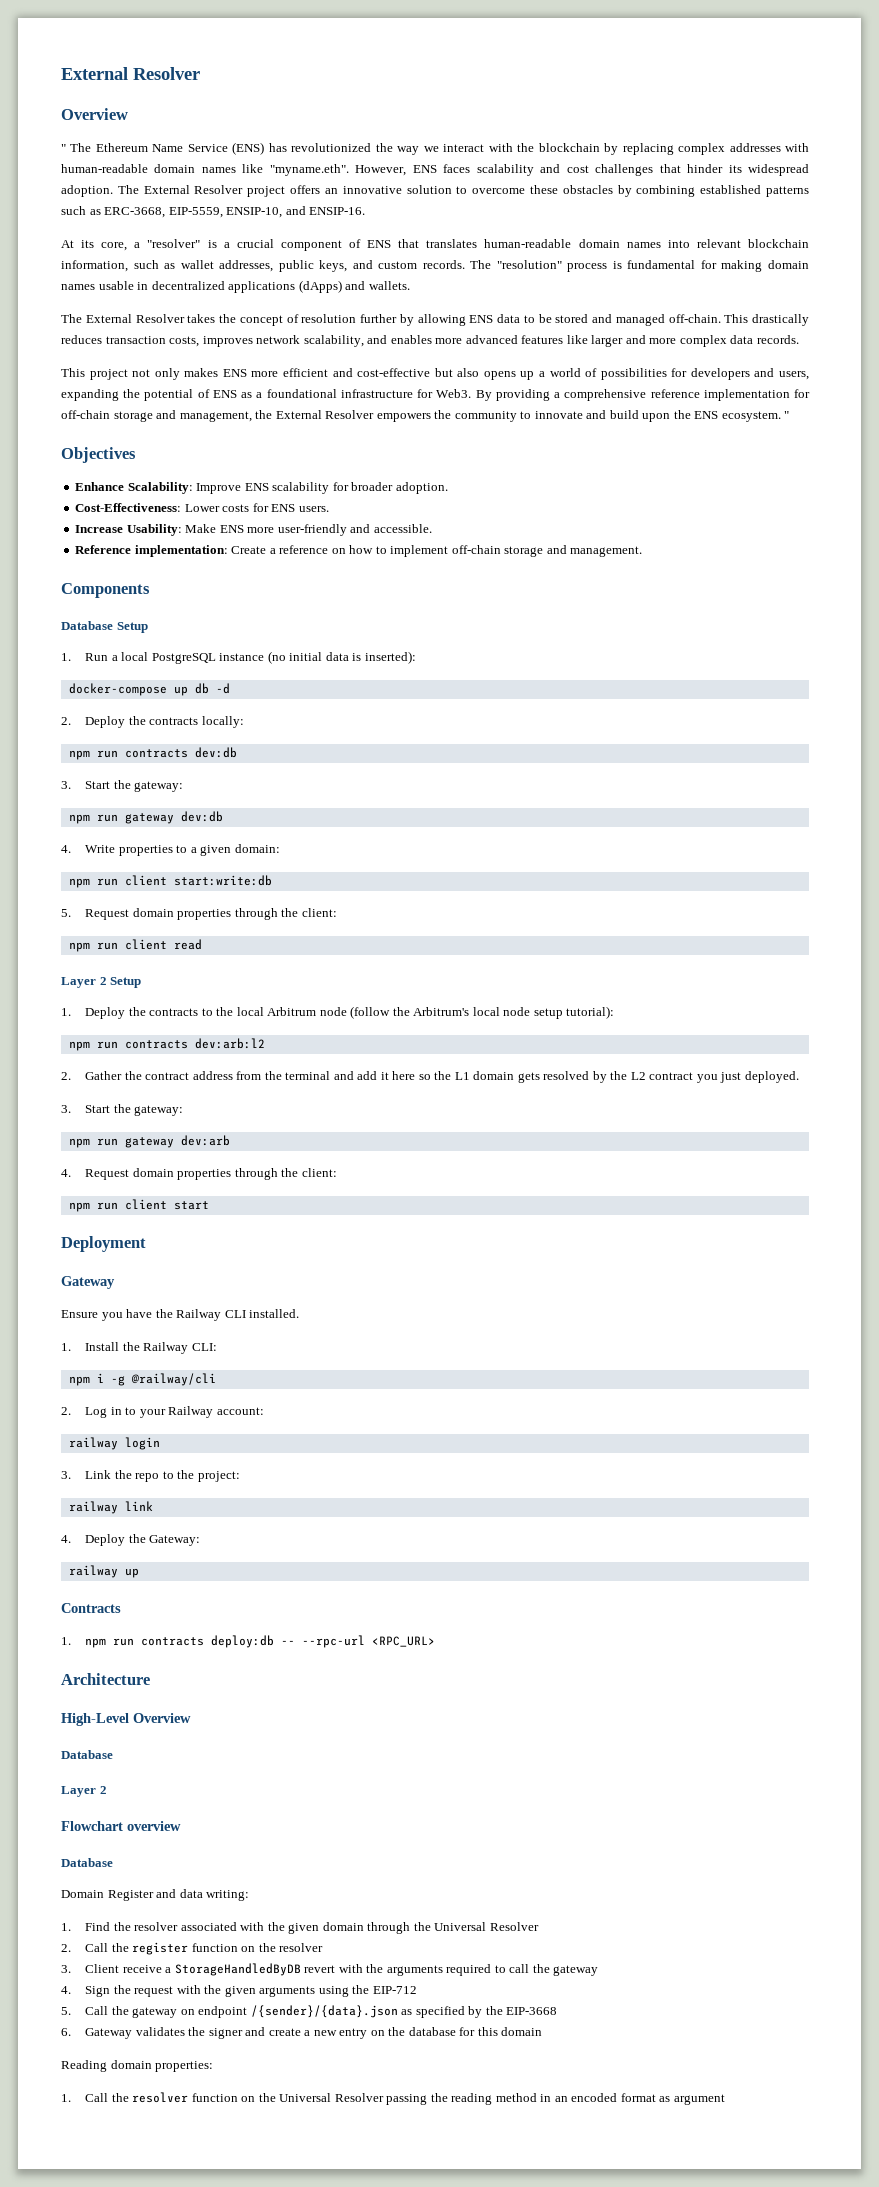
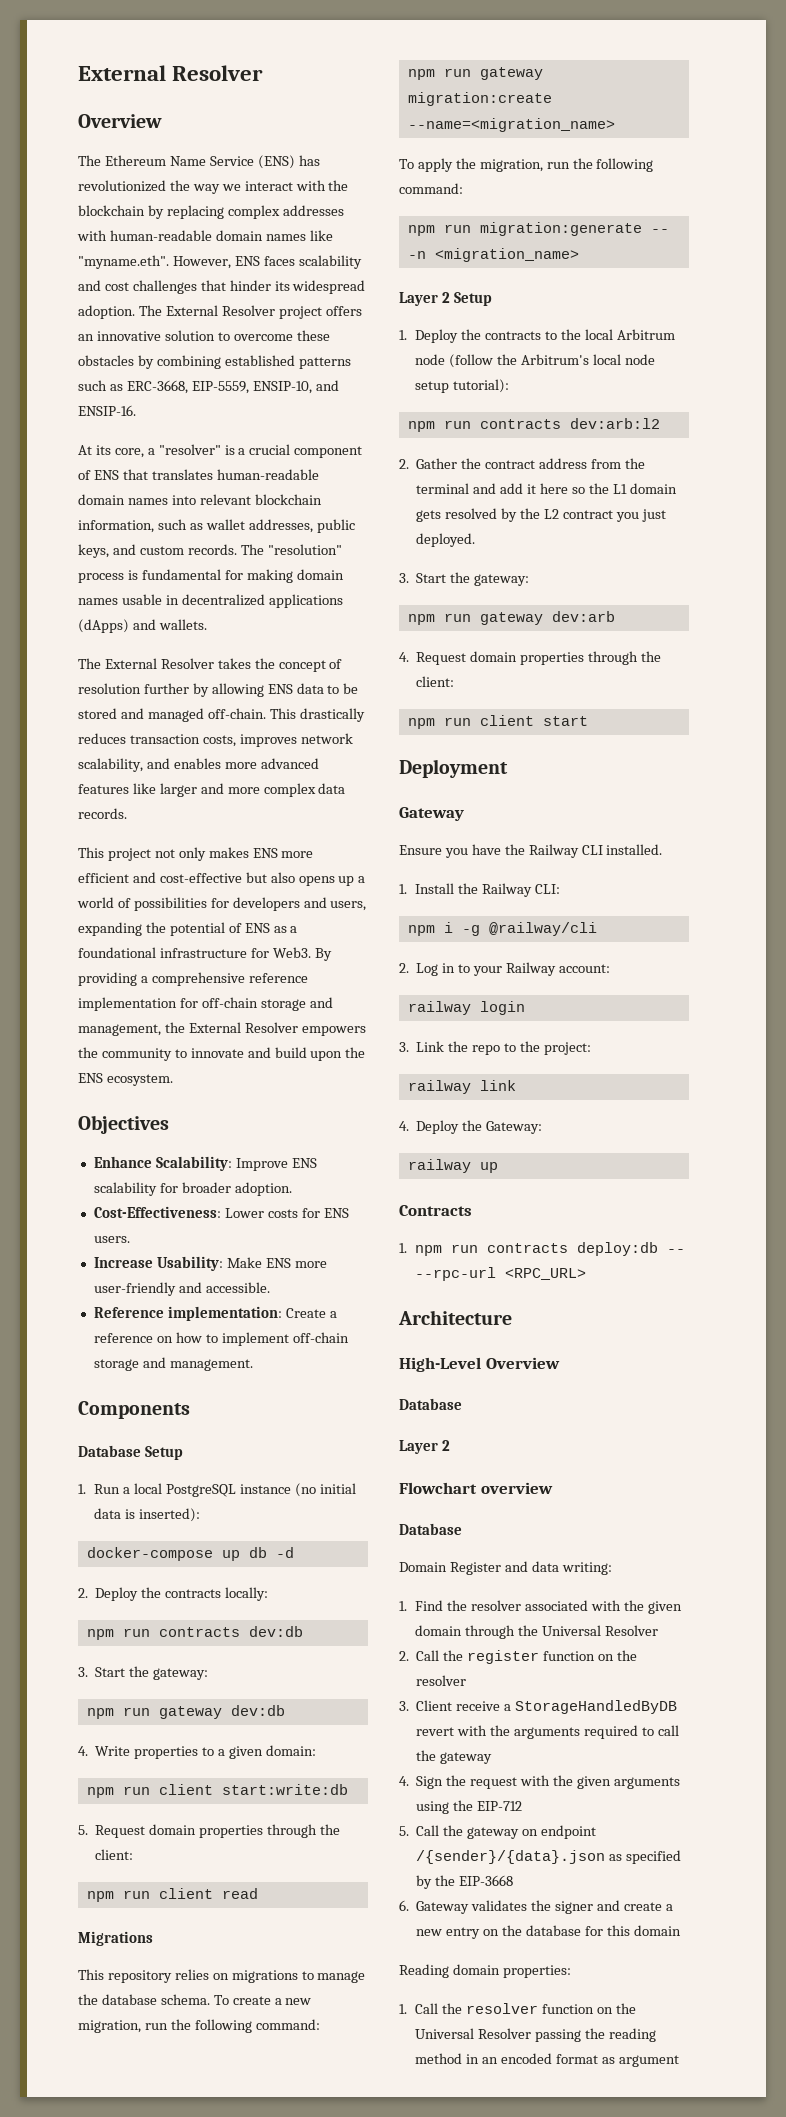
[61,144,66,152] " -> (162, 121) none
[784,411,790,419] " -> (173, 1080) none
(202, 944) none -> [78,1931,153,1946] [78,1969,366,1983] [78,1994,312,2005] [78,2019,320,2033] [407,67,543,80] [407,92,552,106] [407,118,615,132] [399,158,654,172] [399,183,463,194] [407,222,669,236] [407,248,579,262] // Migrations // This repository relies on migrations to manage the database schema. To create a new migration, run the following command: // npm run gateway migration:create --name=<migration_name> // To apply the migration, run the following command: // npm run migration:generate -- -n <migration_name>

